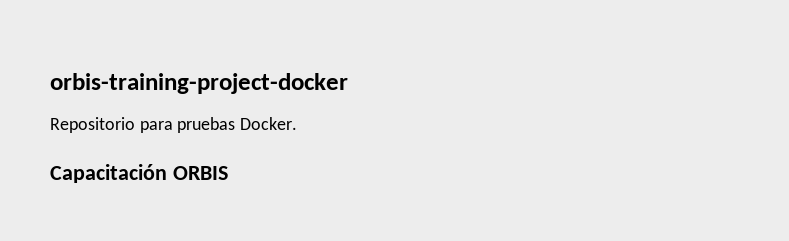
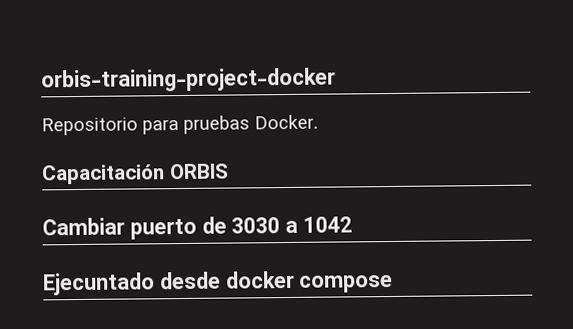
(228, 173) none -> [42,216,353,240] [43,270,394,296] // Cambiar puerto de 3030 a 1042 // Ejecuntado desde docker compose

